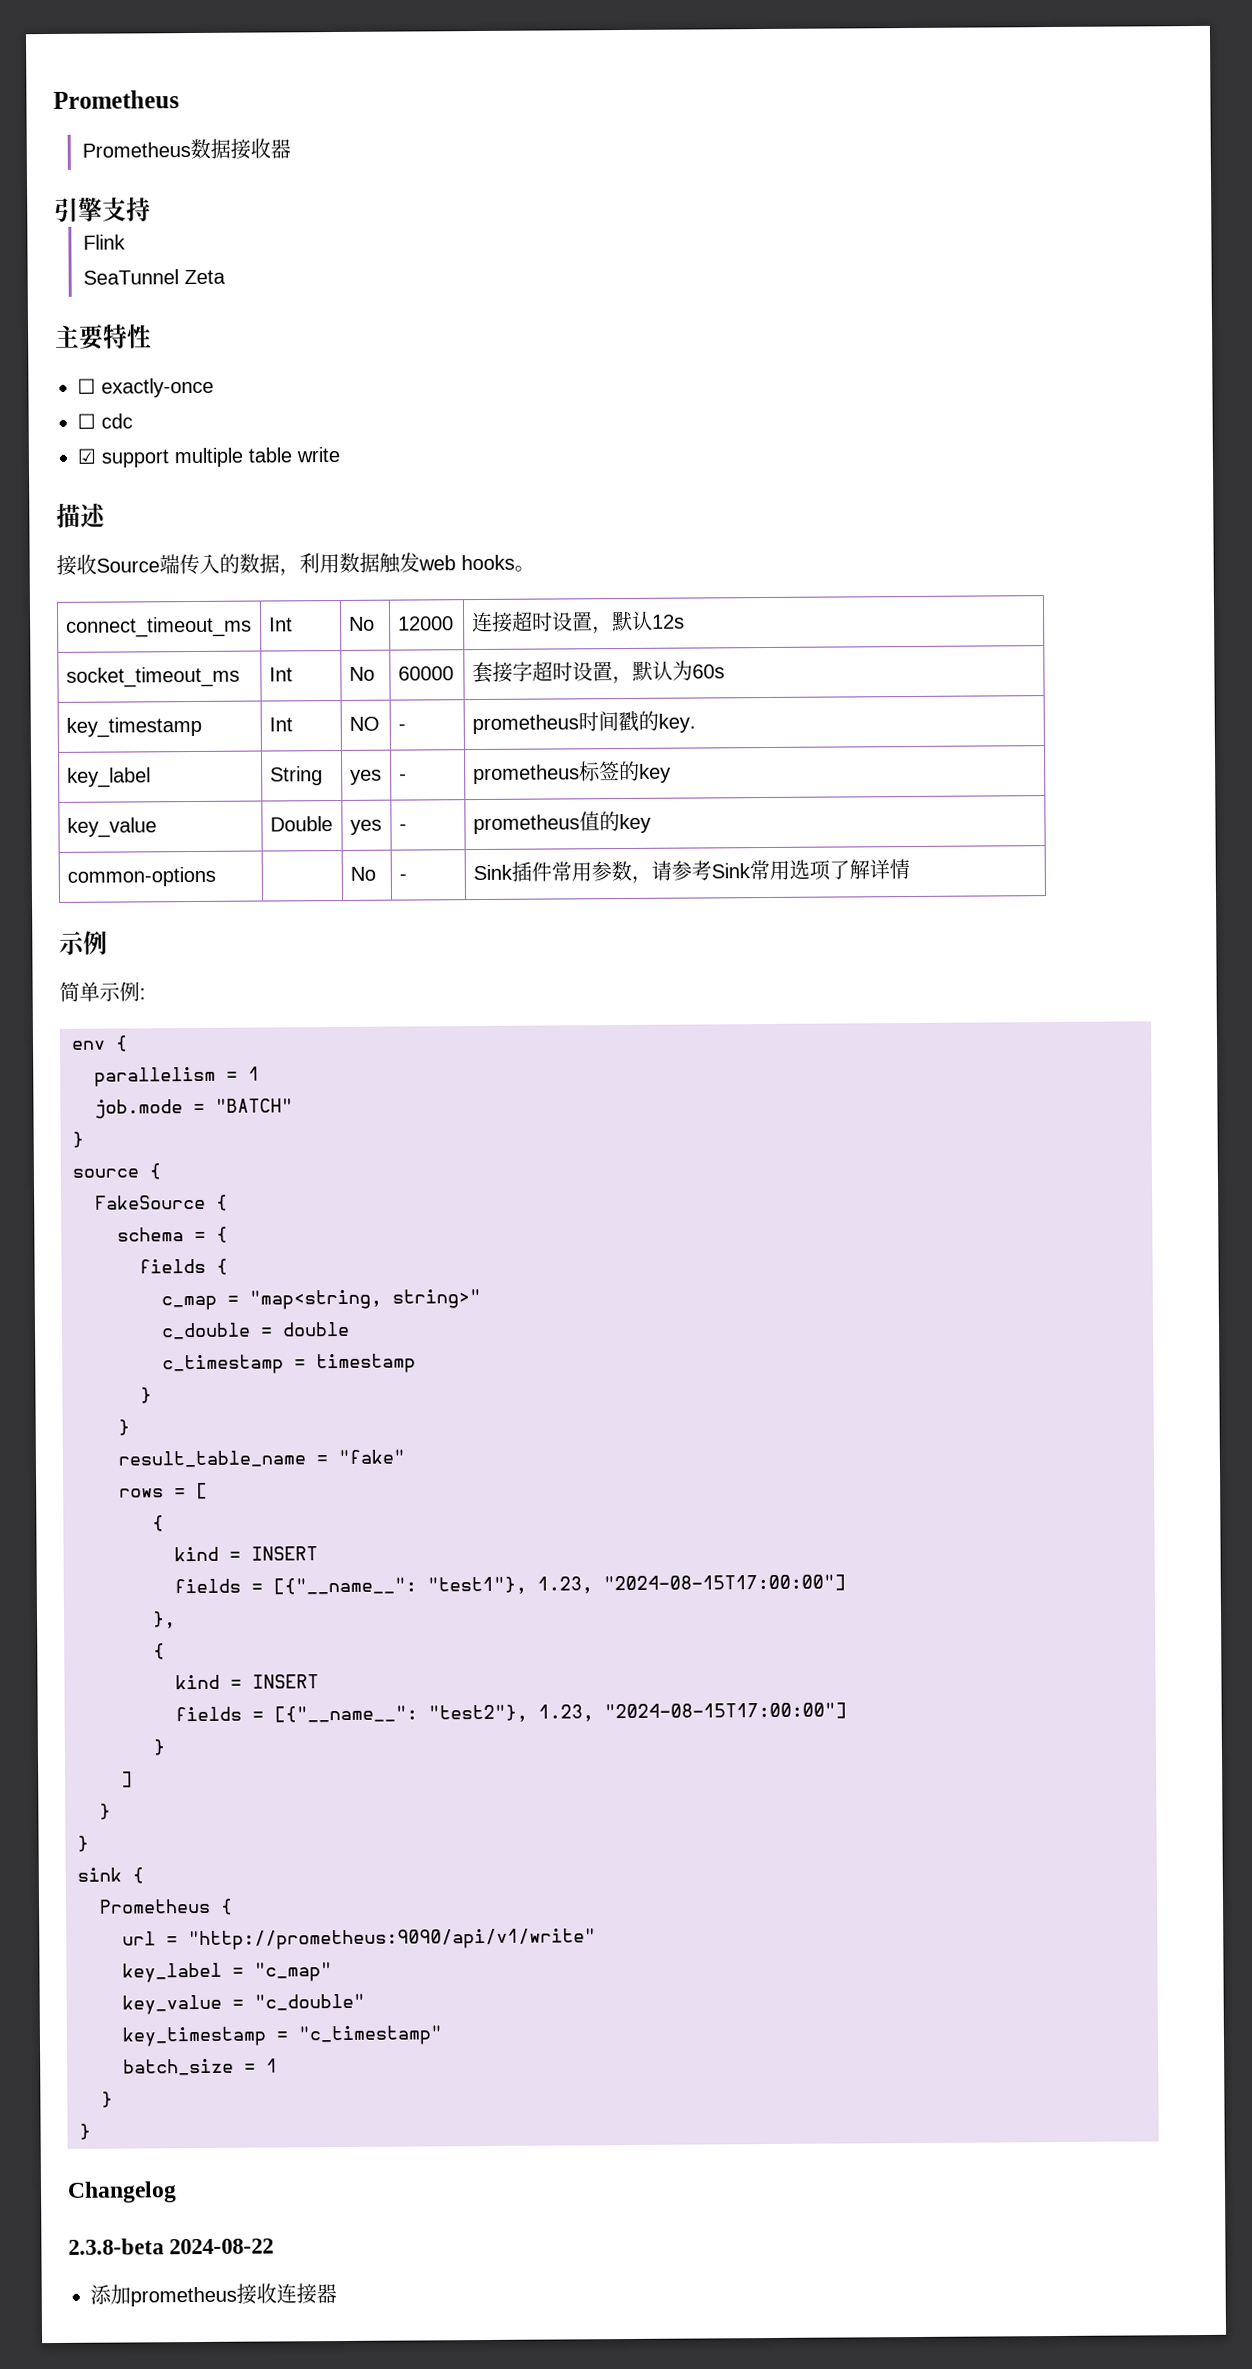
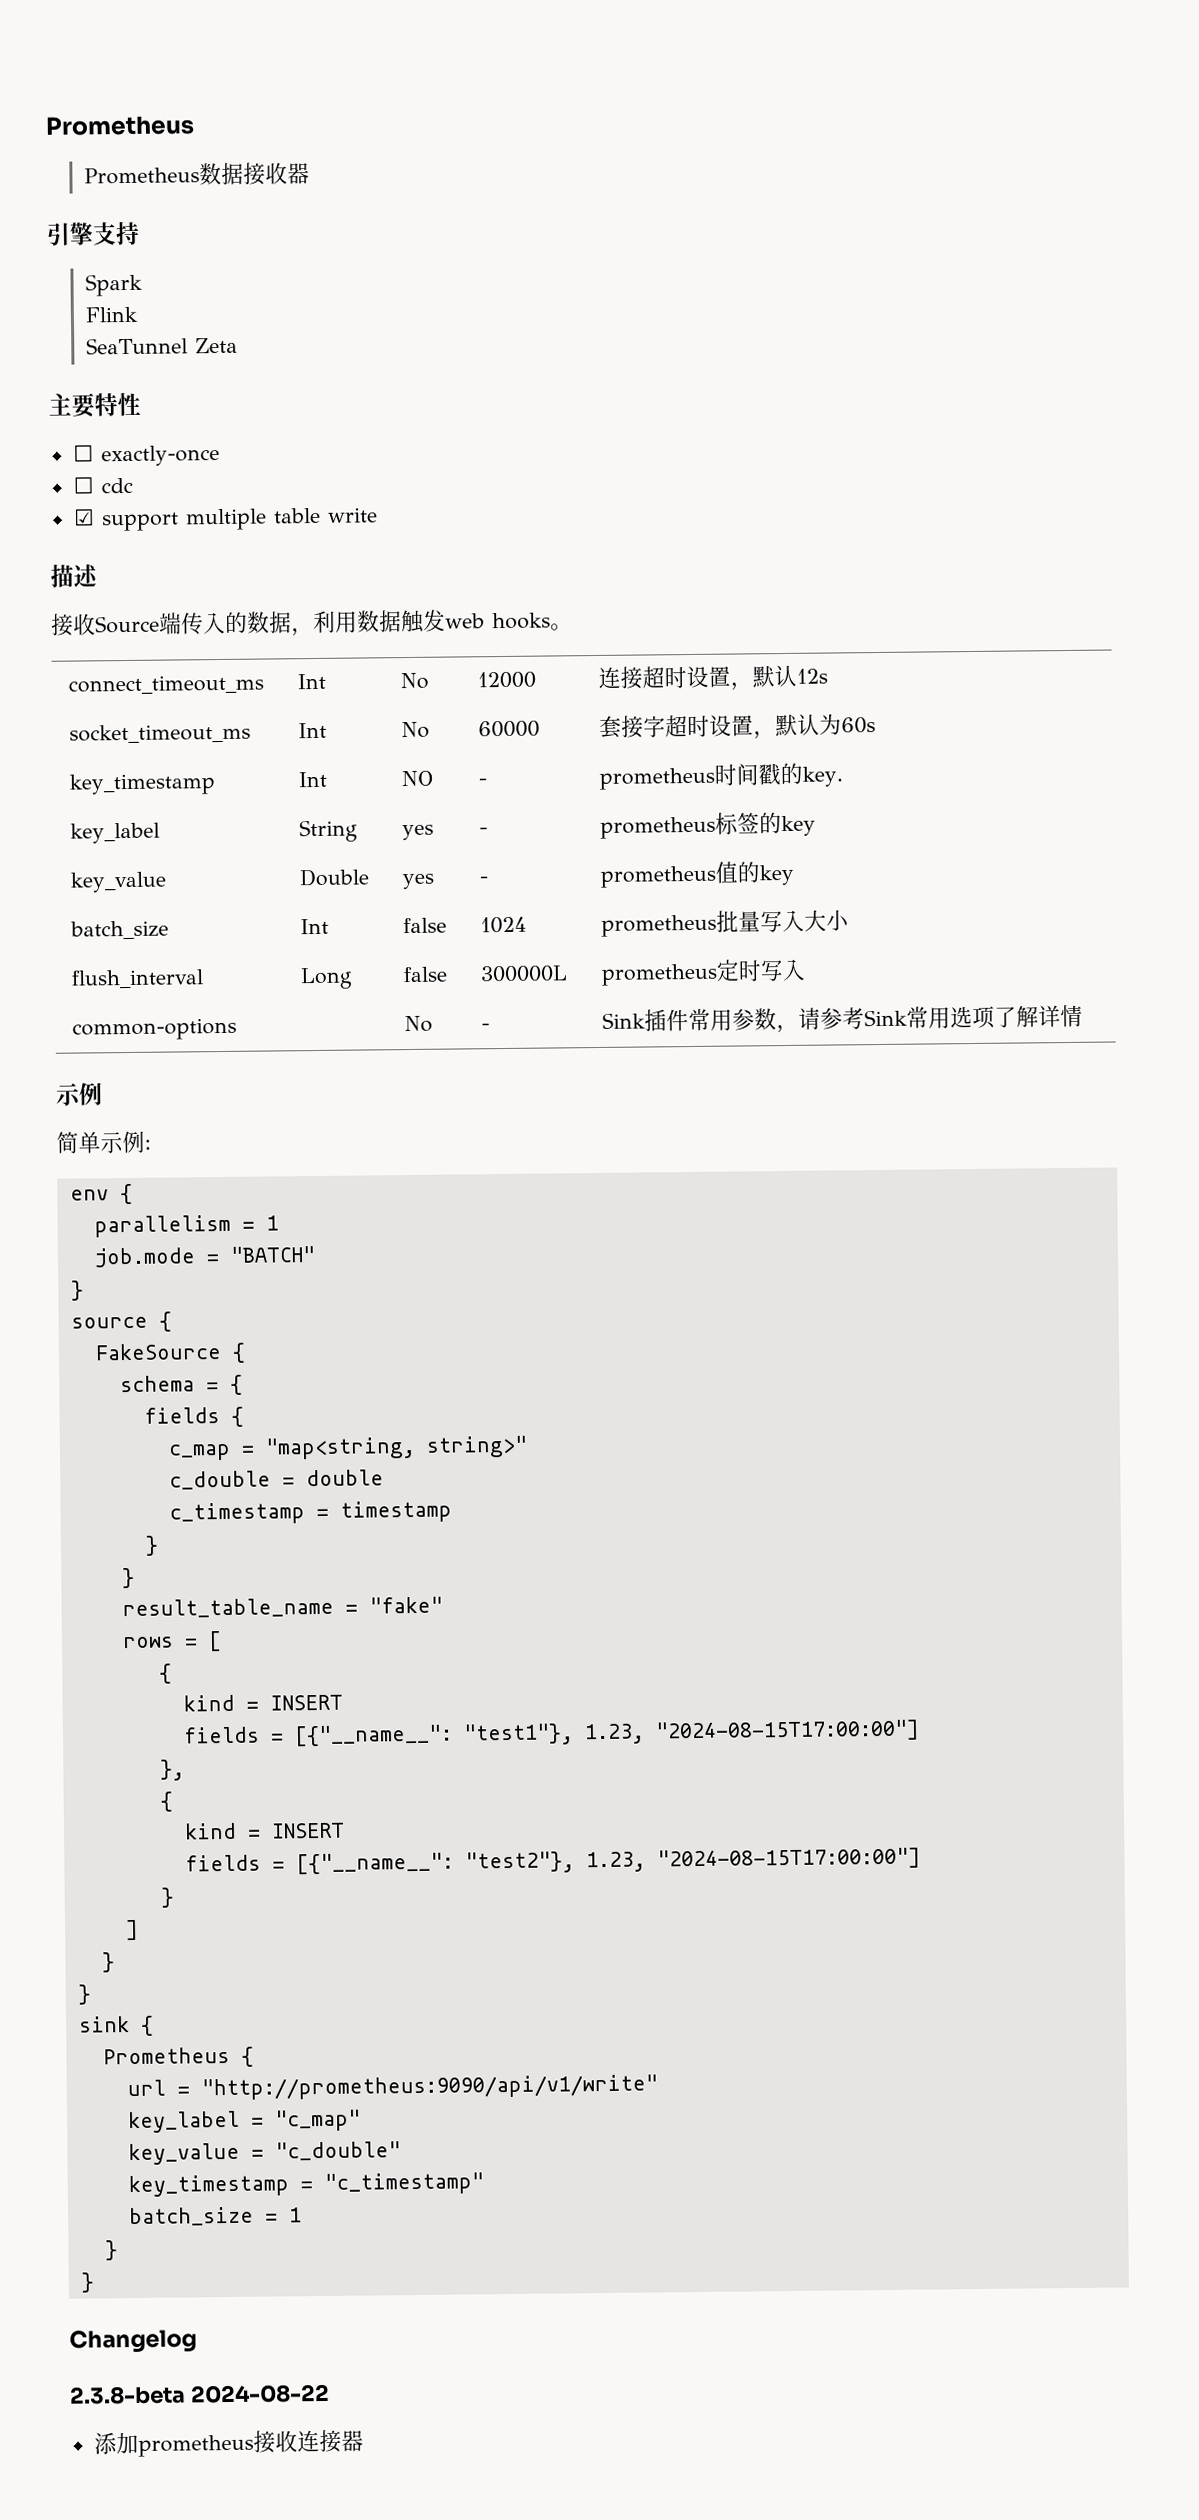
(151, 209) none -> [85,273,144,297] // Spark
(651, 823) none -> [69,920,169,940] [299,918,329,935] [402,917,447,934] [479,916,527,934] [600,909,849,937] [70,969,204,989] [299,967,353,990] [402,966,448,983] [479,965,568,983] [600,958,806,986] // batch_size | Int | false | 1024 | prometheus批量写入大小 // flush_interval | Long | false | 300000L | prometheus定时写入

